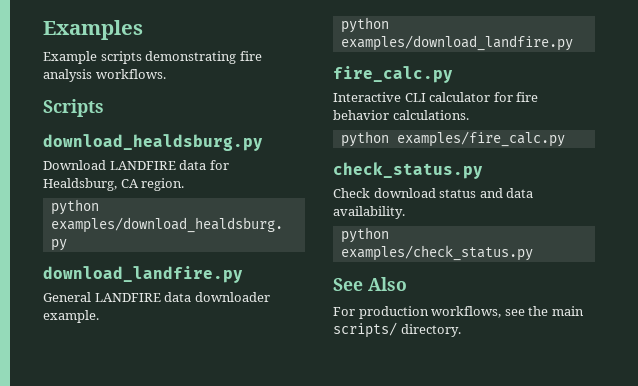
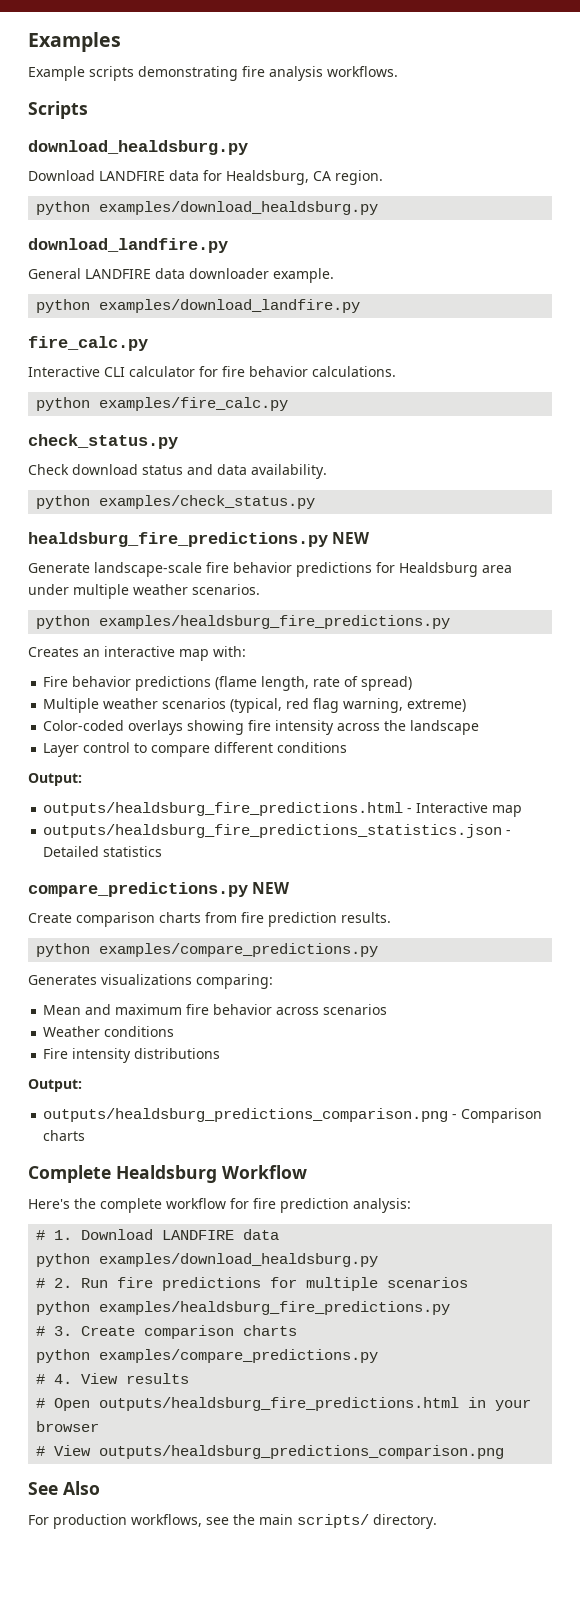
(533, 253) none -> [28,532,370,547] [28,562,512,577] [28,584,260,599] [36,615,451,629] [28,646,246,661] [43,676,413,691] [43,698,467,713] [43,720,480,735] [43,742,348,757] [28,773,82,786] [43,802,523,817] [43,824,512,838] [43,846,163,857] [28,882,290,897] [28,912,391,927] [36,943,379,957] [28,974,273,989] [43,1004,388,1015] [43,1026,175,1037] [43,1048,221,1063] [28,1079,82,1092] [43,1108,543,1123] [43,1130,86,1141] [28,1165,307,1183] [28,1198,411,1213] [36,1229,280,1240] [36,1253,379,1267] [36,1277,469,1291] [36,1301,451,1315] [36,1325,298,1339] [36,1349,379,1363] [36,1373,190,1384] [36,1397,532,1411] [36,1421,100,1432] [36,1445,505,1459] // healdsburg_fire_predictions.py NEW // Generate landscape-scale fire behavior predictions for Healdsburg area under multiple weather scenarios. // python examples/healdsburg_fire_predictions.py // Creates an interactive map with: // Fire behavior predictions (flame length, rate of spread) // Multiple weather scenarios (typical, red flag warning, extreme) // Color-coded overlays showing fire intensity across the landscape // Layer control to compare different conditions // Output: // outputs/healdsburg_fire_predictions.html - Interactive map // outputs/healdsburg_fire_predictions_statistics.json - Detailed statistics // compare_predictions.py NEW // Create comparison charts from fire prediction results. // python examples/compare_predictions.py // Generates visualizations comparing: // Mean and maximum fire behavior across scenarios // Weather conditions // Fire intensity distributions // Output: // outputs/healdsburg_predictions_comparison.png - Comparison charts // Complete Healdsburg Workflow // Here's the complete workflow for fire prediction analysis: // # 1. Download LANDFIRE data // python examples/download_healdsburg.py // # 2. Run fire predictions for multiple scenarios // python examples/healdsburg_fire_predictions.py // # 3. Create comparison charts // python examples/compare_predictions.py // # 4. View results // # Open outputs/healdsburg_fire_predictions.html in your browser // # View outputs/healdsburg_predictions_comparison.png

